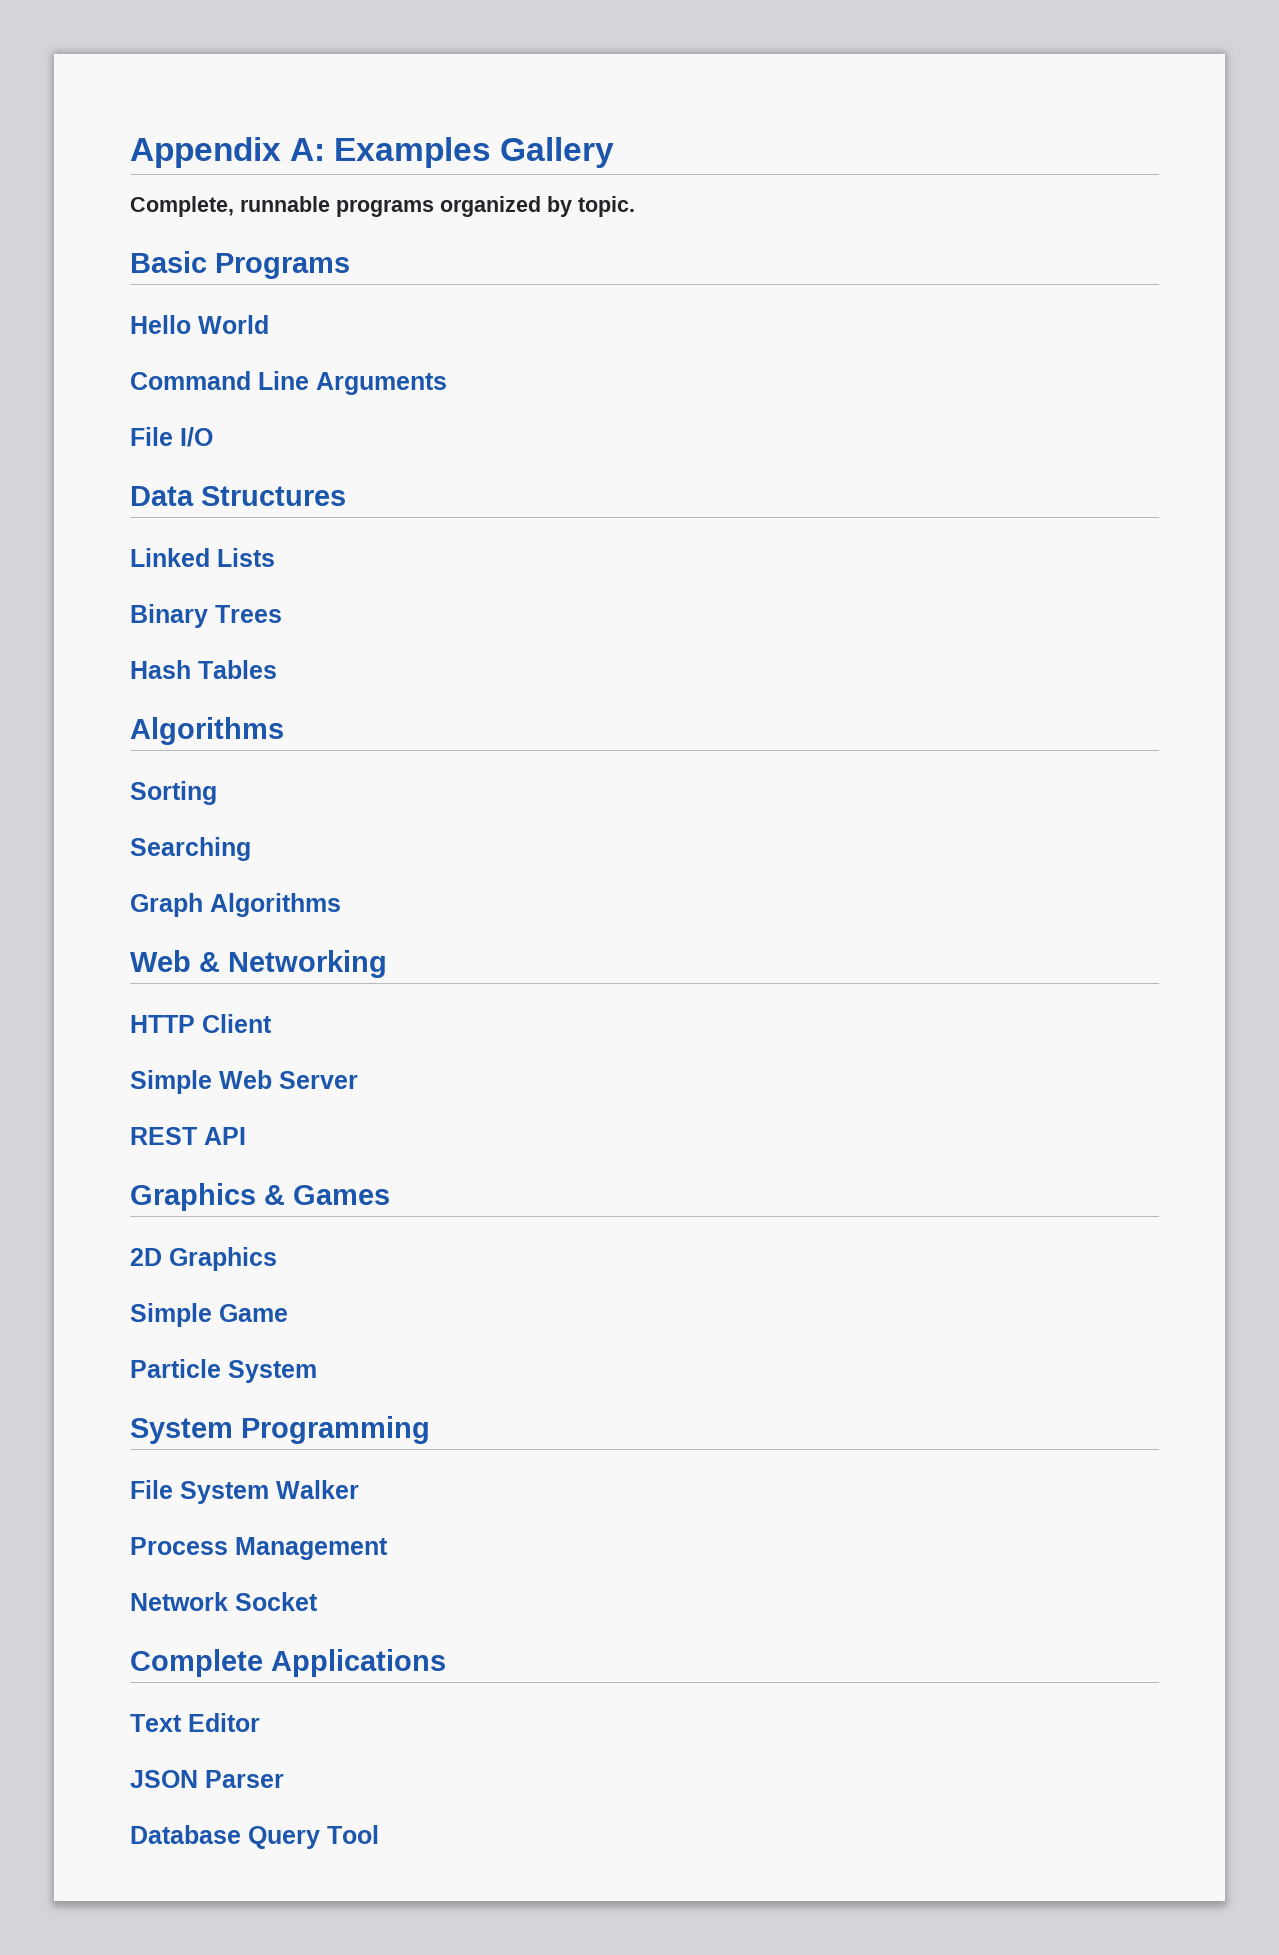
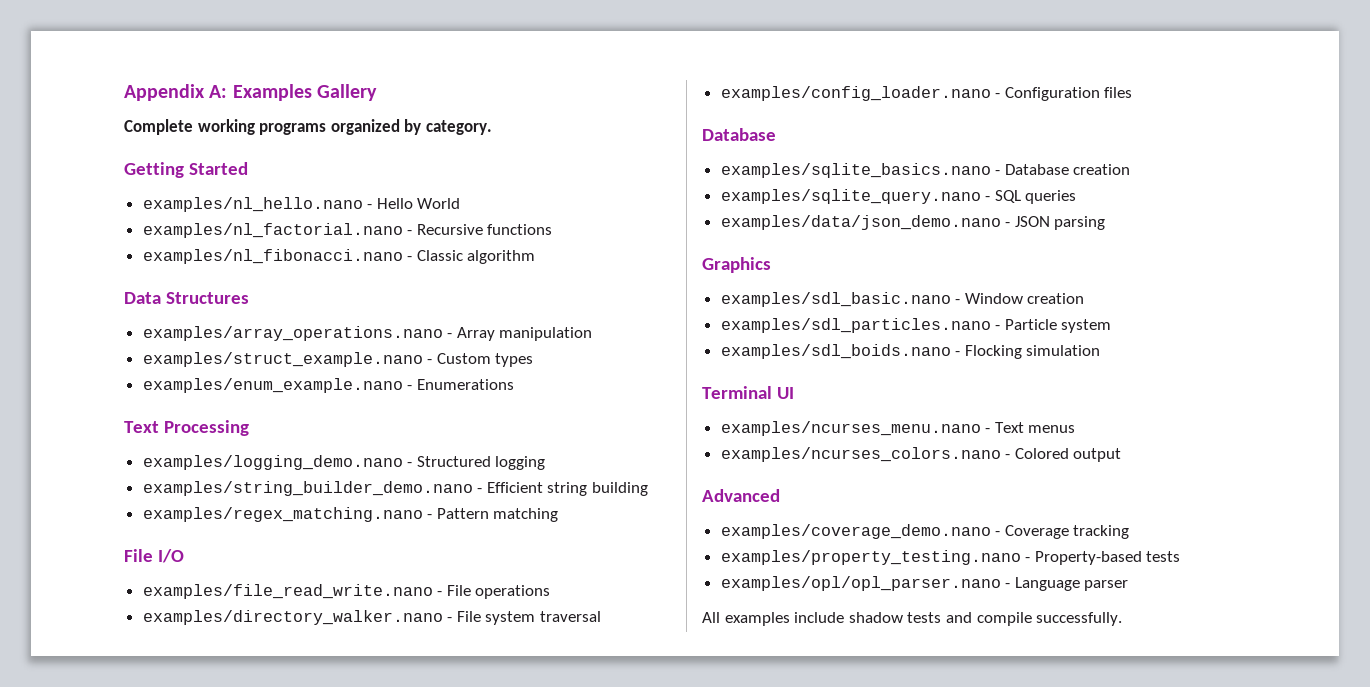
[130,196,330,217] Complete, runnable -> [124,119,255,135] Complete working
[578,196,635,217] [130,251,350,279] [130,315,269,334] [130,371,447,395] [130,427,213,447] [130,486,346,506] [130,548,275,567] [130,604,282,628] [130,660,277,679] [130,717,284,745] [130,781,217,805] [130,837,251,861] [130,893,341,917] [130,950,387,978] [130,1014,272,1033] [130,1070,358,1094] [130,1127,246,1145] [130,1183,390,1211] [130,1247,277,1271] [130,1303,288,1327] [130,1359,317,1383] [130,1416,430,1444] [130,1480,359,1504] [130,1537,388,1560] [130,1592,318,1611] [130,1649,446,1677] [130,1713,260,1732] [130,1770,284,1788] [130,1825,379,1849] topic. // Basic Programs // Hello World // Command Line Arguments // File I/O // Data Structures // Linked Lists // Binary Trees // Hash Tables // Algorithms // Sorting // Searching // Graph Algorithms // Web & Networking // HTTP Client // Simple Web Server // REST API // Graphics & Games // 2D Graphics // Simple Game // Particle System // System Programming // File System Walker // Process Management // Network Socket // Complete Applications // Text Editor // JSON Parser // Database Query Tool -> [425,120,492,135] [124,162,248,178] [142,197,461,212] [142,223,553,238] [142,249,536,264] [124,292,249,304] [142,326,593,341] [142,352,534,367] [142,378,514,393] [124,420,249,436] [142,455,546,470] [142,481,649,496] [142,507,559,522] [124,549,184,563] [142,584,551,599] [142,610,602,625] [720,86,1133,101] [702,128,776,141] [720,163,1131,178] [720,189,1077,204] [720,215,1106,230] [702,257,771,273] [720,292,1085,307] [720,318,1112,333] [720,344,1101,359] [702,386,794,399] [720,421,1076,436] [720,447,1122,462] [702,489,780,502] [720,524,1130,539] [720,550,1181,565] [720,576,1129,591] [702,612,1123,626] category. // Getting Started // examples/nl_hello.nano - Hello World // examples/nl_factorial.nano - Recursive functions // examples/nl_fibonacci.nano - Classic algorithm // Data Structures // examples/array_operations.nano - Array manipulation // examples/struct_example.nano - Custom types // examples/enum_example.nano - Enumerations // Text Processing // examples/logging_demo.nano - Structured logging // examples/string_builder_demo.nano - Efficient string building // examples/regex_matching.nano - Pattern matching // File I/O // examples/file_read_write.nano - File operations // examples/directory_walker.nano - File system traversal // examples/config_loader.nano - Configuration files // Database // examples/sqlite_basics.nano - Database creation // examples/sqlite_query.nano - SQL queries // examples/data/json_demo.nano - JSON parsing // Graphics // examples/sdl_basic.nano - Window creation // examples/sdl_particles.nano - Particle system // examples/sdl_boids.nano - Flocking simulation // Terminal UI // examples/ncurses_menu.nano - Text menus // examples/ncurses_colors.nano - Colored output // Advanced // examples/coverage_demo.nano - Coverage tracking // examples/property_testing.nano - Property-based tests // examples/opl/opl_parser.nano - Language parser // All examples include shadow tests and compile successfully.

